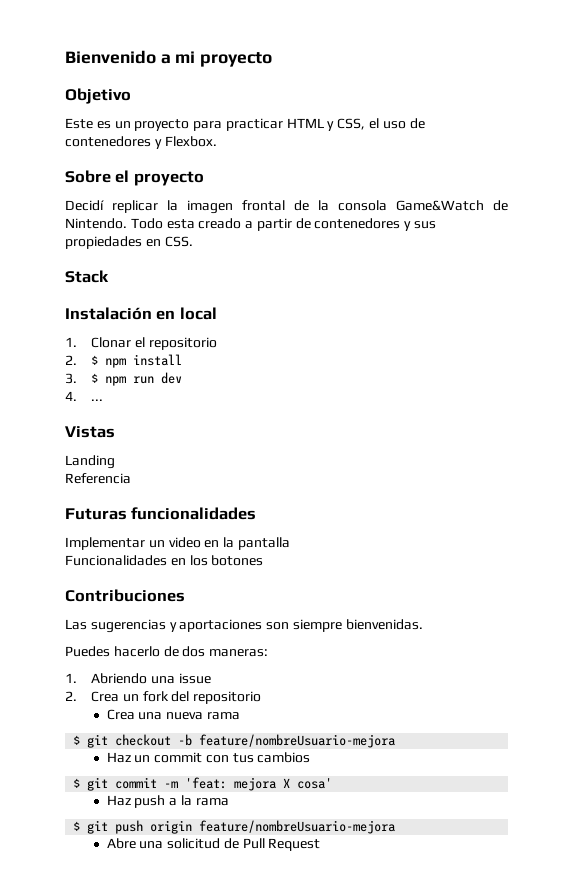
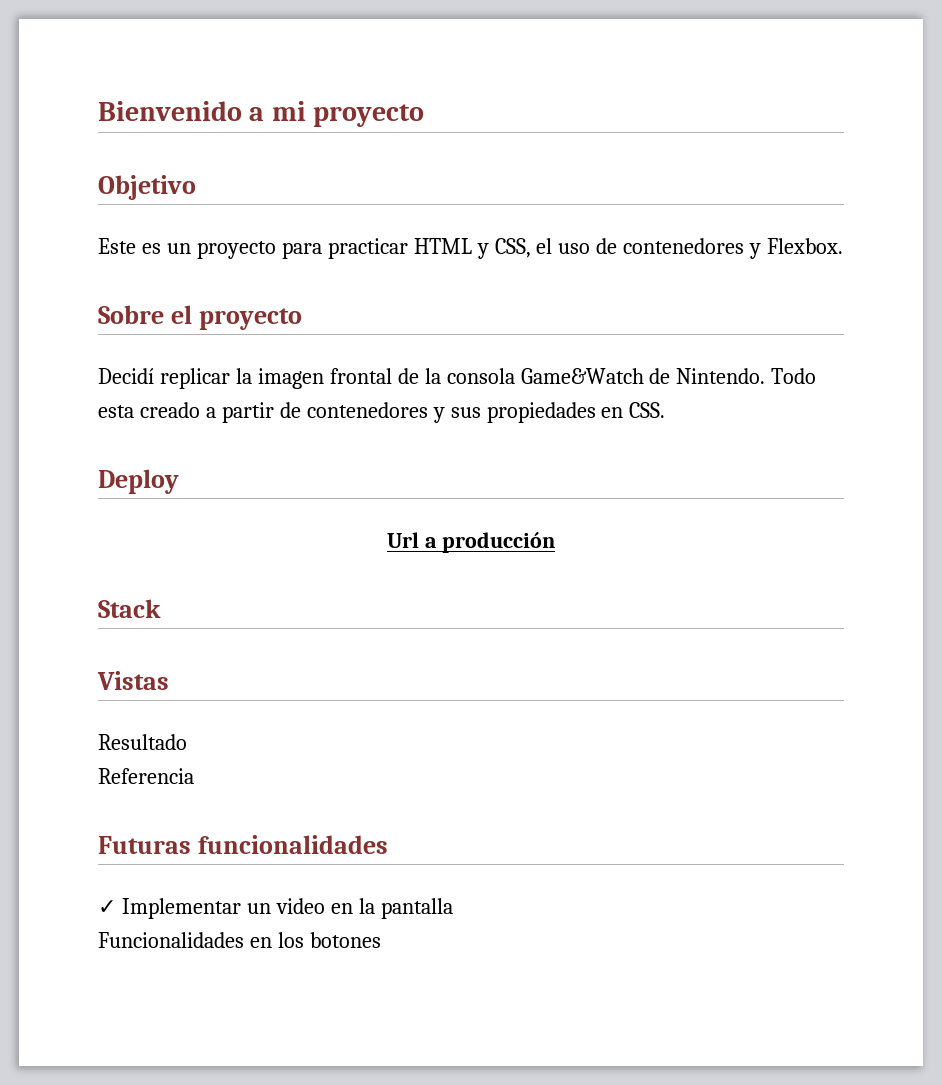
[65,270,109,283] [65,307,217,320] [65,337,217,350] [65,354,183,368] [65,372,183,386] [65,391,104,401] Stack // Instalación en local // 1. Clonar el repositorio // 2. $ npm install // 3. $ npm run dev // 4. ... -> [98,469,179,494] [386,532,556,553] [98,599,161,618] Deploy // Url a producción // Stack
[65,455,115,469] Landing -> [98,734,187,750] Resultado
(257, 513) none -> [98,900,116,914] ✓
[65,589,185,602] [65,619,423,633] [65,646,269,657] [65,673,211,684] [65,691,262,704] [106,709,240,720] [73,734,396,748] [106,752,311,763] [73,777,333,791] [106,795,229,808] [73,820,396,834] [106,838,321,851] // Contribuciones // Las sugerencias y aportaciones son siempre bienvenidas. // Puedes hacerlo de dos maneras: // 1. Abriendo una issue // 2. Crea un fork del repositorio // Crea una nueva rama // $ git checkout -b feature/nombreUsuario-mejora // Haz un commit con tus cambios // $ git commit -m 'feat: mejora X cosa' // Haz push a la rama // $ git push origin feature/nombreUsuario-mejora // Abre una solicitud de Pull Request -> (381, 940) none

